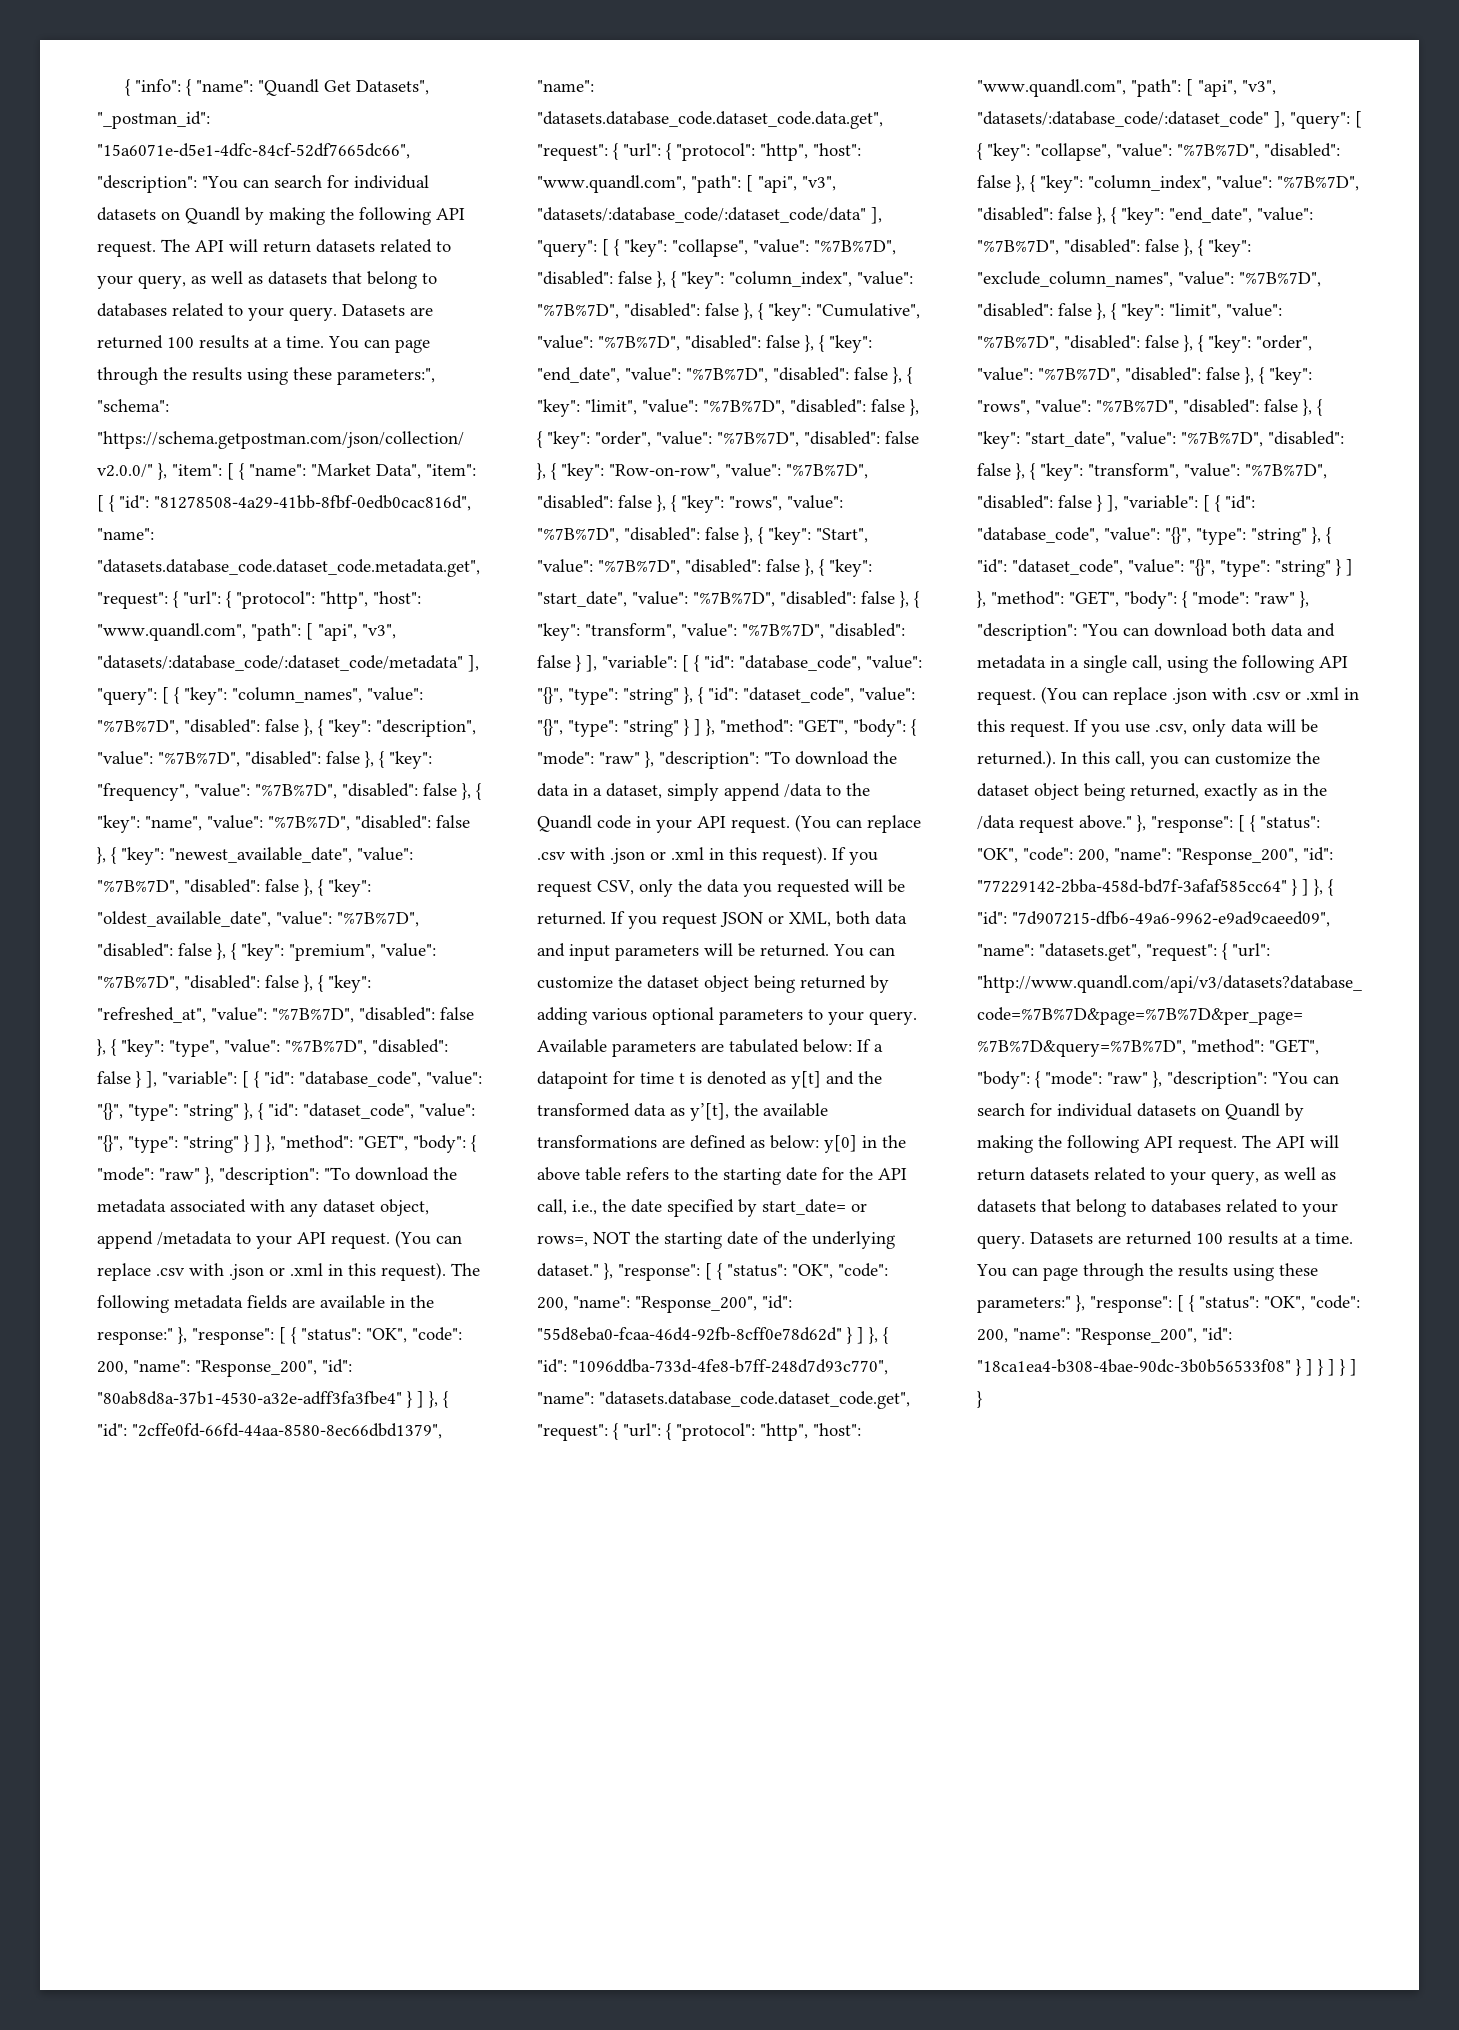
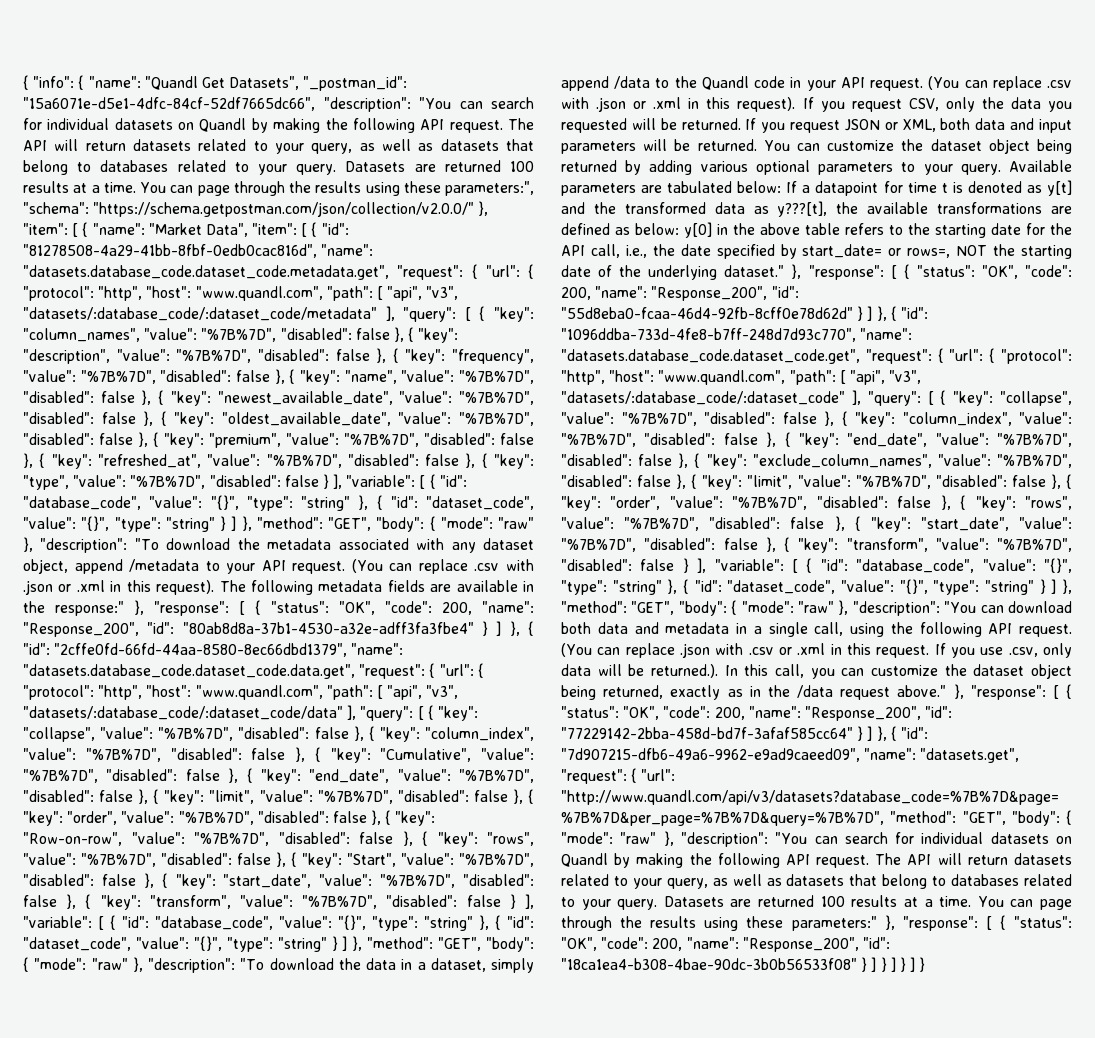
[690,1103,729,1121] y’[t], -> [777,201,828,217] y???[t],

